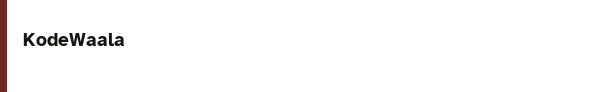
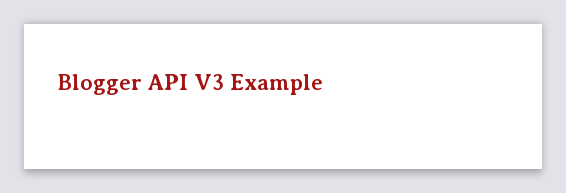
[23,33,125,46] KodeWaala -> [57,74,324,95] Blogger API V3 Example

